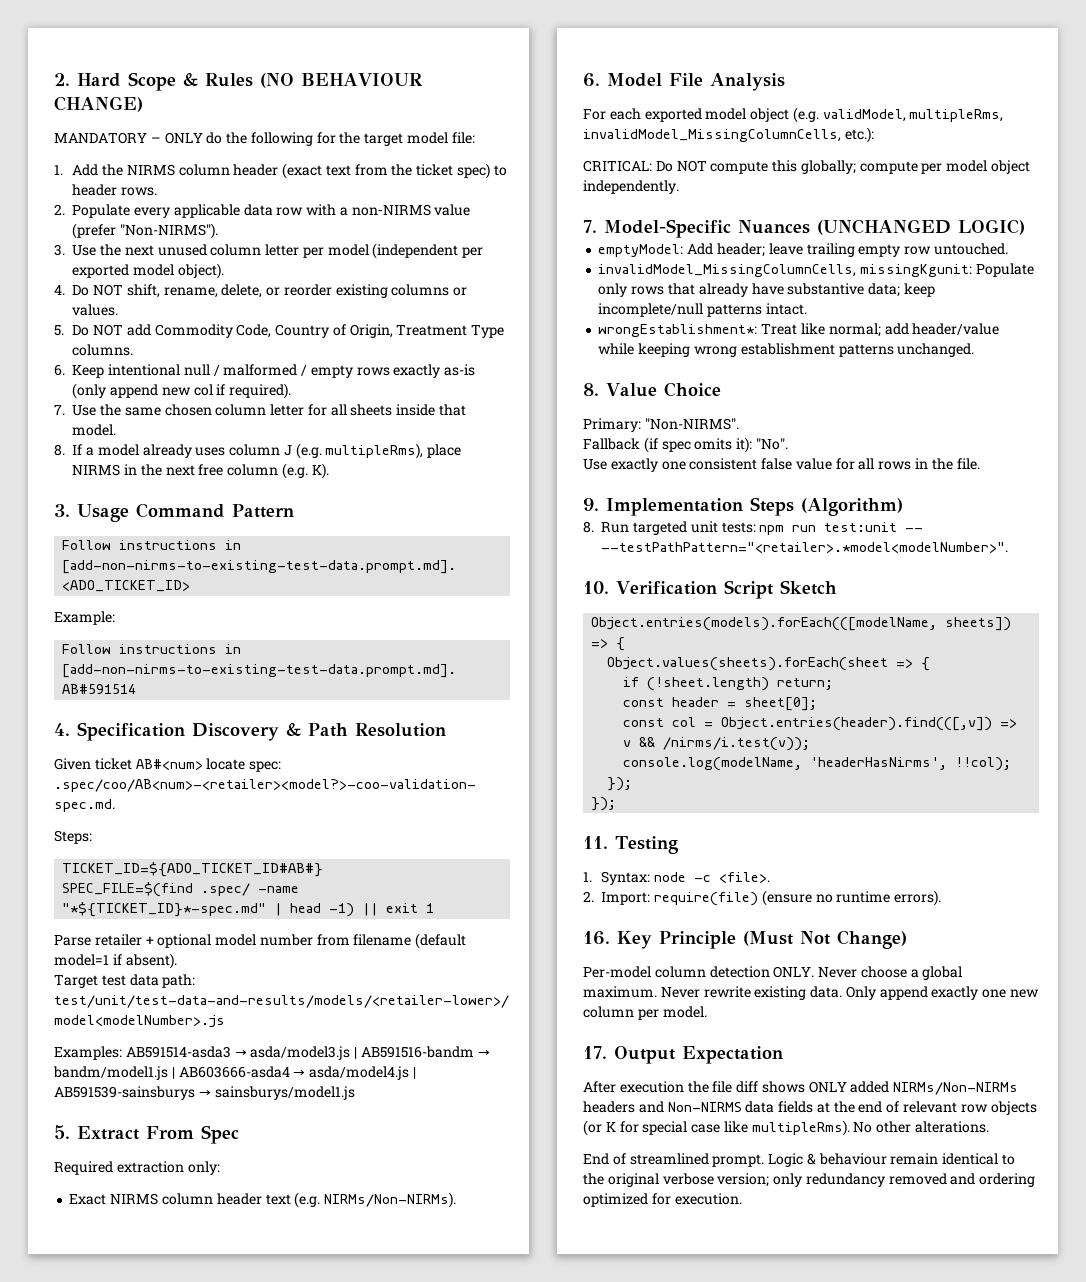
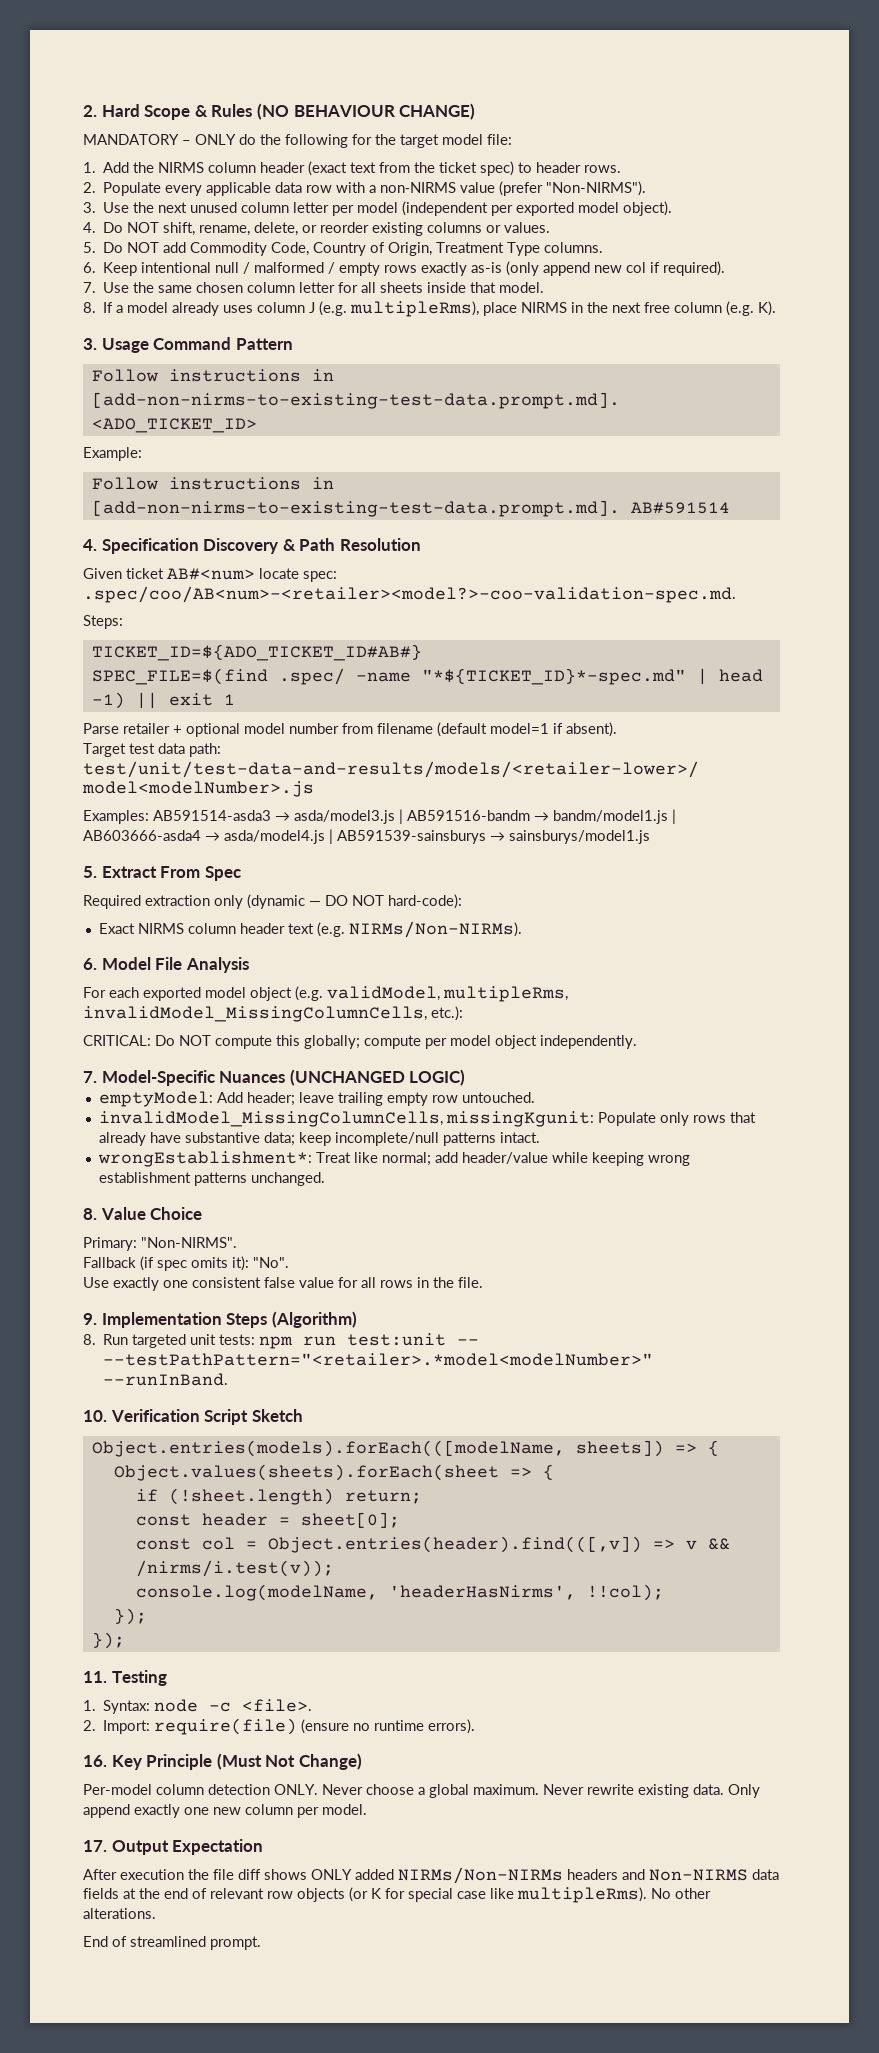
[187,1161,220,1175] only: -> [214,894,462,909] only (dynamic — DO NOT hard-code):
[601,542,1009,553] --testPathPattern="<retailer>.*model<modelNumber>". -> [103,1353,654,1366] [103,1373,229,1386] --testPathPattern="<retailer>.*model<modelNumber>" --runInBand.
[768,1153,1016,1167] [583,1173,1036,1187] [583,1193,742,1207] Logic & behaviour remain identical to the original verbose version; only redundancy removed and ordering optimized for execution. -> (261, 1943) none

